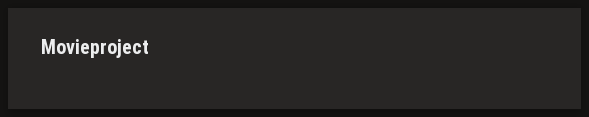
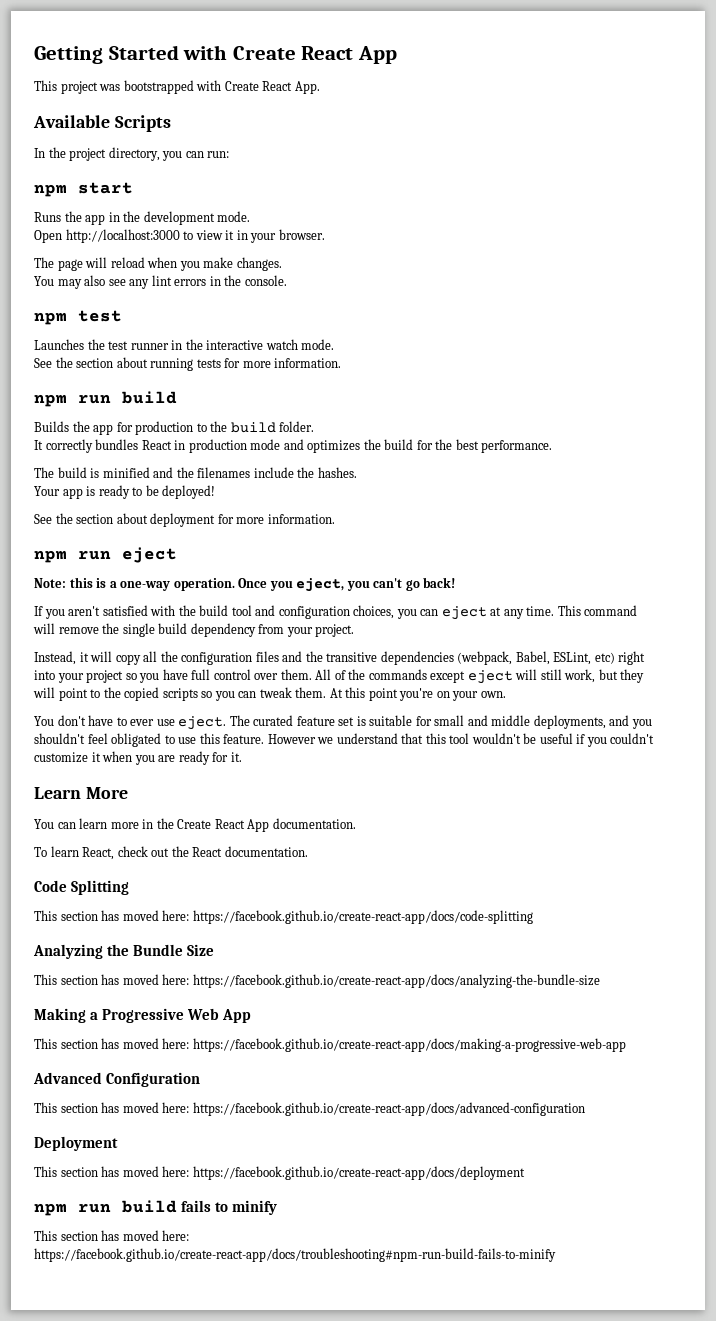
[41,39,149,58] Movieproject -> [34,45,397,64] [34,80,320,94] [33,115,171,132] [34,147,230,161] [34,182,133,197] [34,211,251,225] [34,229,325,243] [34,257,282,271] [34,275,287,289] [34,310,122,325] [34,339,335,350] [34,357,342,371] [34,391,177,407] [34,421,315,435] [34,439,553,453] [34,467,357,478] [34,485,216,499] [34,513,335,527] [34,547,177,563] [34,577,456,592] [34,605,638,620] [33,623,355,637] [34,651,646,665] [34,669,645,684] [33,687,506,701] [34,715,652,730] [34,733,655,747] [34,751,242,765] [34,787,128,799] [34,818,356,832] [34,846,308,860] [34,880,130,895] [34,910,533,924] [33,944,215,959] [34,974,600,988] [34,1008,252,1023] [34,1038,626,1052] [33,1072,201,1087] [34,1102,585,1116] [34,1136,118,1151] [34,1166,525,1180] [34,1200,278,1216] [34,1230,190,1241] [34,1248,556,1262] Getting Started with Create React App // This project was bootstrapped with Create React App. // Available Scripts // In the project directory, you can run: // npm start // Runs the app in the development mode. // Open http://localhost:3000 to view it in your browser. // The page will reload when you make changes. // You may also see any lint errors in the console. // npm test // Launches the test runner in the interactive watch mode. // See the section about running tests for more information. // npm run build // Builds the app for production to the build folder. // It correctly bundles React in production mode and optimizes the build for the best performance. // The build is minified and the filenames include the hashes. // Your app is ready to be deployed! // See the section about deployment for more information. // npm run eject // Note: this is a one-way operation. Once you eject, you can't go back! // If you aren't satisfied with the build tool and configuration choices, you can eject at any time. This command will remove the single build dependency from your project. // Instead, it will copy all the configuration files and the transitive dependencies (webpack, Babel, ESLint, etc) right into your project so you have full control over them. All of the commands except eject will still work, but they will point to the copied scripts so you can tweak them. At this point you're on your own. // You don't have to ever use eject. The curated feature set is suitable for small and middle deployments, and you shouldn't feel obligated to use this feature. However we understand that this tool wouldn't be useful if you couldn't customize it when you are ready for it. // Learn More // You can learn more in the Create React App documentation. // To learn React, check out the React documentation. // Code Splitting // This section has moved here: https://facebook.github.io/create-react-app/docs/code-splitting // Analyzing the Bundle Size // This section has moved here: https://facebook.github.io/create-react-app/docs/analyzing-the-bundle-size // Making a Progressive Web App // This section has moved here: https://facebook.github.io/create-react-app/docs/making-a-progressive-web-app // Advanced Configuration // This section has moved here: https://facebook.github.io/create-react-app/docs/advanced-configuration // Deployment // This section has moved here: https://facebook.github.io/create-react-app/docs/deployment // npm run build fails to minify // This section has moved here: https://facebook.github.io/create-react-app/docs/troubleshooting#npm-run-build-fails-to-minify

